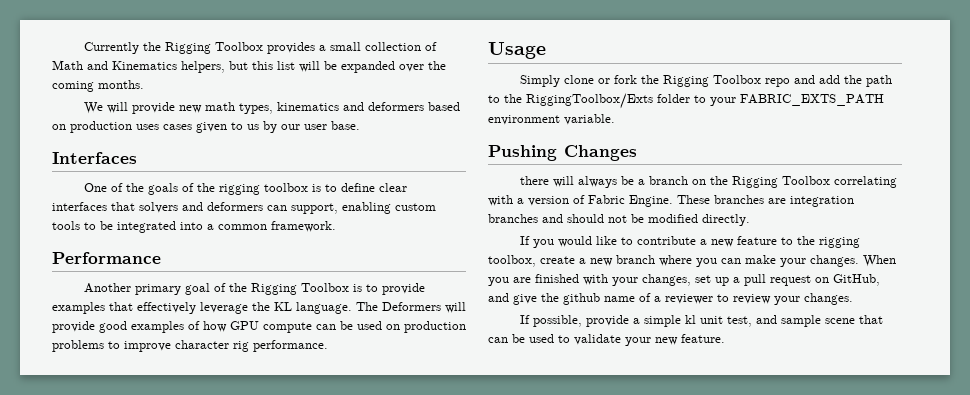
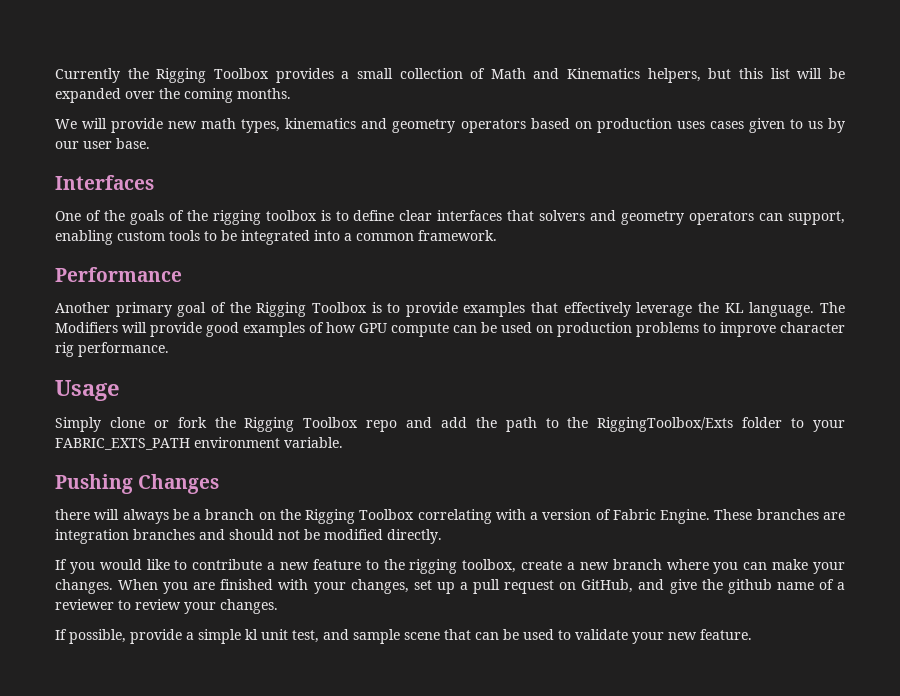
[368,102,425,111] deformers -> [392,119,526,133] geometry operators
[207,202,263,211] deformers -> [621,211,755,225] geometry operators
[382,302,441,311] Deformers -> [55,322,118,333] Modifiers

